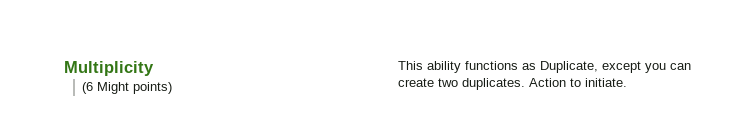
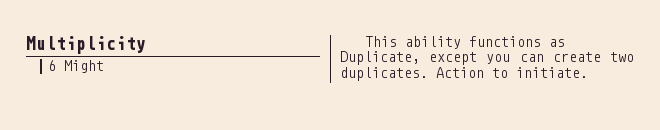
[82,82,94,94] (6 -> [48,60,57,71] 6
[133,82,173,94] points) -> (105, 66) none

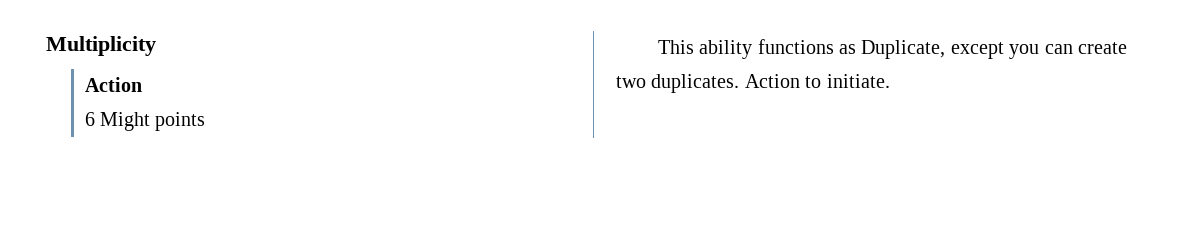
(146, 45) none -> [84,77,142,92] // Action
(105, 66) none -> [155,112,206,131] points

